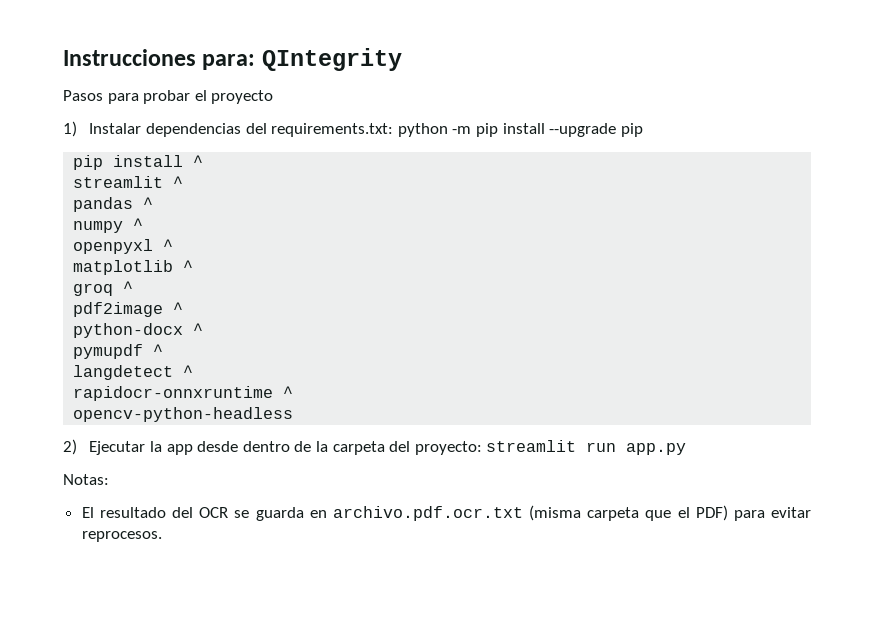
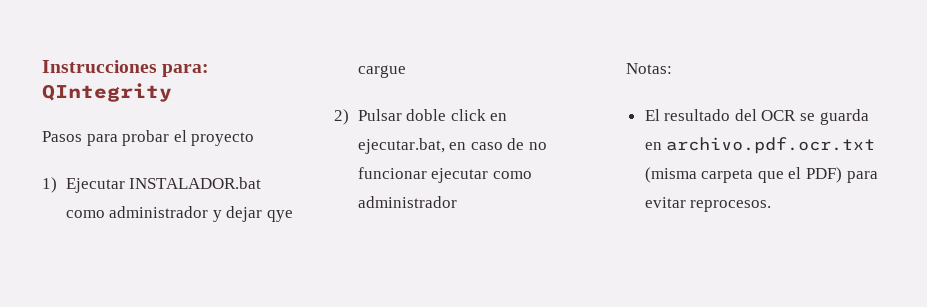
[89,123,643,137] [73,155,204,170] [73,176,184,188] [73,197,154,212] [73,218,144,233] [73,239,174,254] [73,260,194,275] [73,281,134,296] [73,302,184,317] [73,323,204,338] [73,344,164,359] [73,365,194,380] [73,386,294,401] [73,407,294,422] [63,439,687,455] Instalar dependencias del requirements.txt: python -m pip install --upgrade pip // pip install ^ // streamlit ^ // pandas ^ // numpy ^ // openpyxl ^ // matplotlib ^ // groq ^ // pdf2image ^ // python-docx ^ // pymupdf ^ // langdetect ^ // rapidocr-onnxruntime ^ // opencv-python-headless // 2) Ejecutar la app desde dentro de la carpeta del proyecto: streamlit run app.py -> [65,177,262,193] [65,206,293,222] [357,65,406,78] [334,109,508,125] [357,138,547,154] [357,167,532,183] [357,196,457,208] Ejecutar INSTALADOR.bat como administrador y dejar qye cargue // 2) Pulsar doble click en ejecutar.bat, en caso de no funcionar ejecutar como administrador

